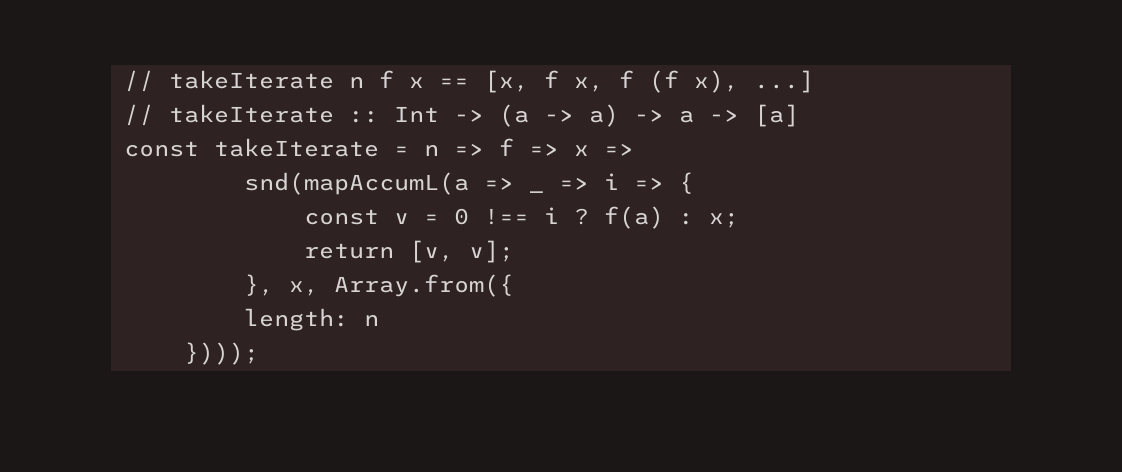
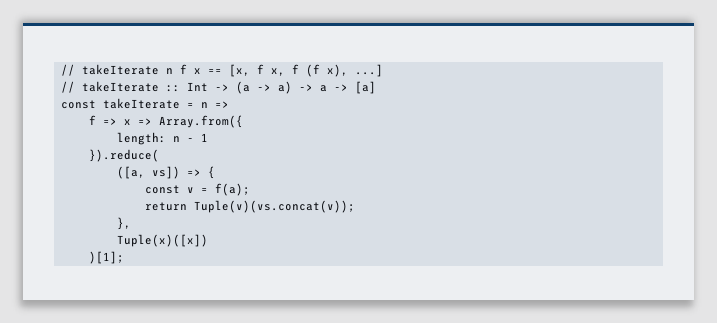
(485, 149) none -> (229, 104) //
[244,172,515,195] [529,190,545,193] [559,173,620,190] // snd(mapAccumL(a => _ => i -> [158,115,243,128] [116,132,208,145] [88,149,159,162] [116,166,180,179] Array.from({ // length: n - 1 // }).reduce( // ([a, vs])
[454,206,740,229] 0 !== i ? f(a) : x; -> [214,183,250,196] f(a);
[409,240,515,263] [v, v]; -> [193,200,355,213] Tuple(v)(vs.concat(v));
[289,274,515,297] [244,308,380,331] [184,342,260,365] x, Array.from({ // length: n // }))); -> [116,234,208,247] [88,251,124,264] // Tuple(x)([x]) // )[1];

